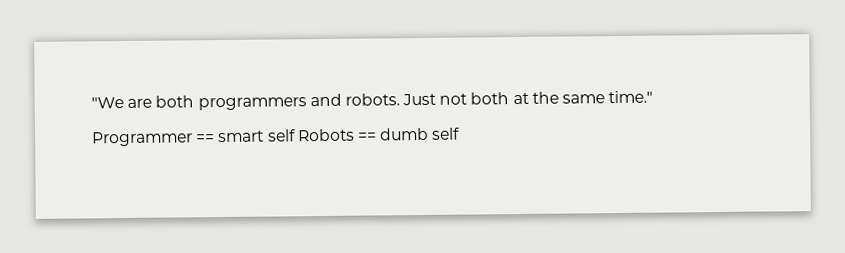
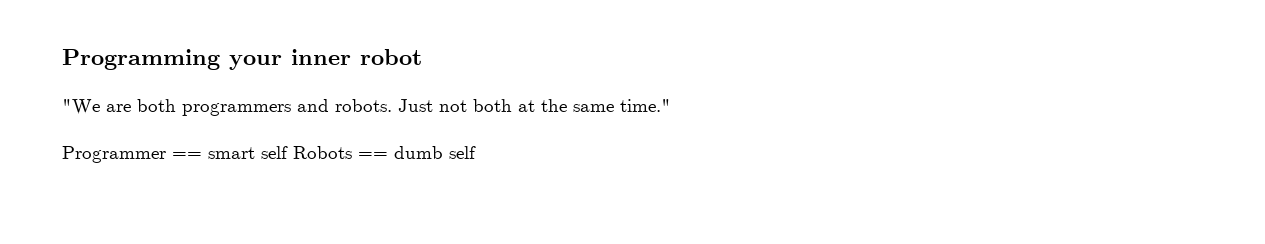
(91, 103) none -> [62,49,422,70] Programming your inner robot //

